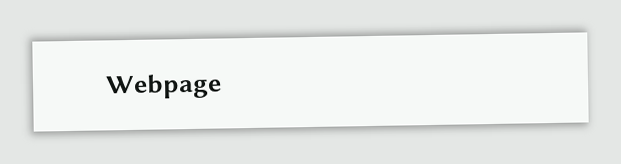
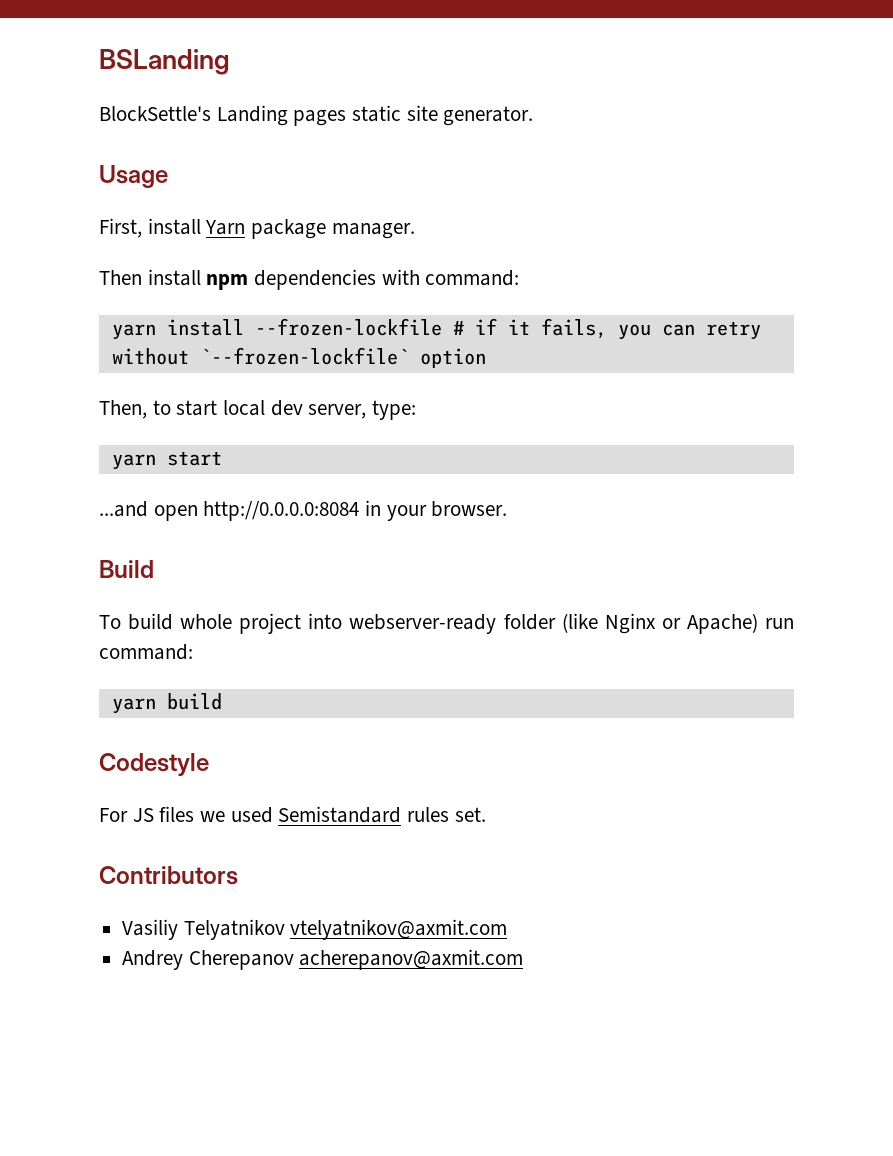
[105,73,222,100] Webpage -> [99,49,230,75] [99,105,534,126] [99,165,168,188] [99,218,415,239] [99,269,520,290] [111,318,761,340] [111,347,486,368] [99,400,417,420] [111,451,222,470] [99,500,508,521] [99,560,154,578] [99,613,795,634] [99,644,193,660] [111,693,222,714] [99,753,209,776] [99,806,486,823] [99,866,238,885] [122,919,508,940] [122,949,524,970] BSLanding // BlockSettle's Landing pages static site generator. // Usage // First, install Yarn package manager. // Then install npm dependencies with command: // yarn install --frozen-lockfile # if it fails, you can retry without `--frozen-lockfile` option // Then, to start local dev server, type: // yarn start // ...and open http://0.0.0.0:8084 in your browser. // Build // To build whole project into webserver-ready folder (like Nginx or Apache) run command: // yarn build // Codestyle // For JS files we used Semistandard rules set. // Contributors // Vasiliy Telyatnikov vtelyatnikov@axmit.com // Andrey Cherepanov acherepanov@axmit.com

